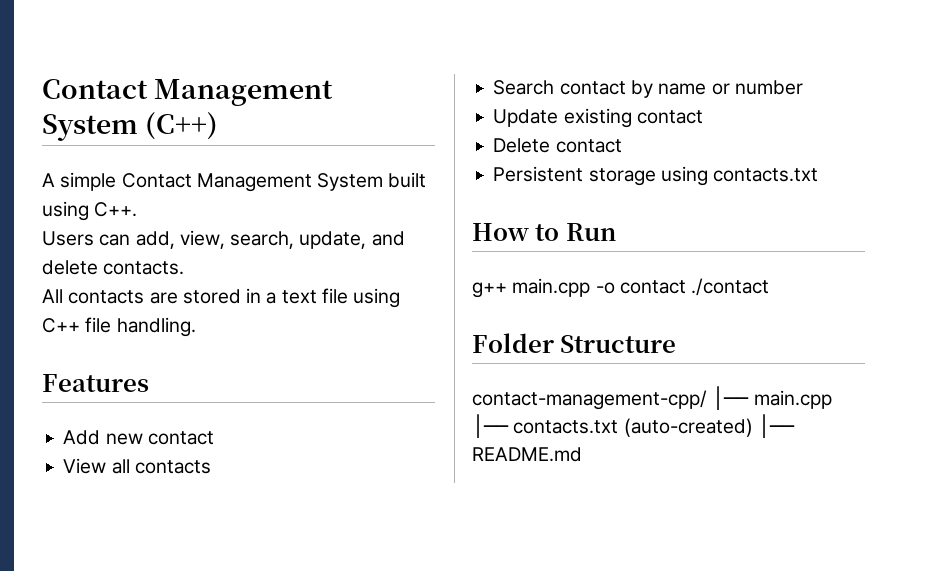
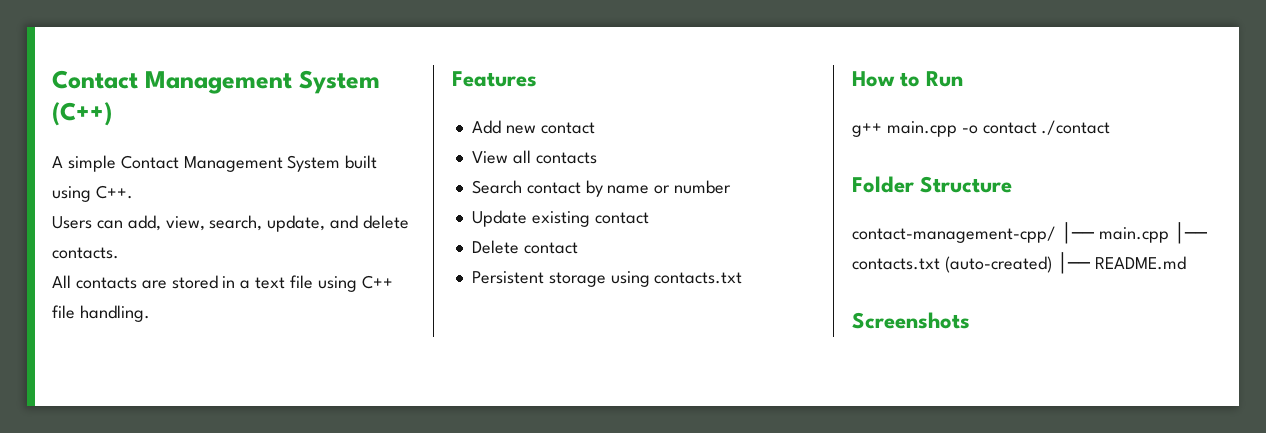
(582, 454) none -> [852,312,970,329] // Screenshots

